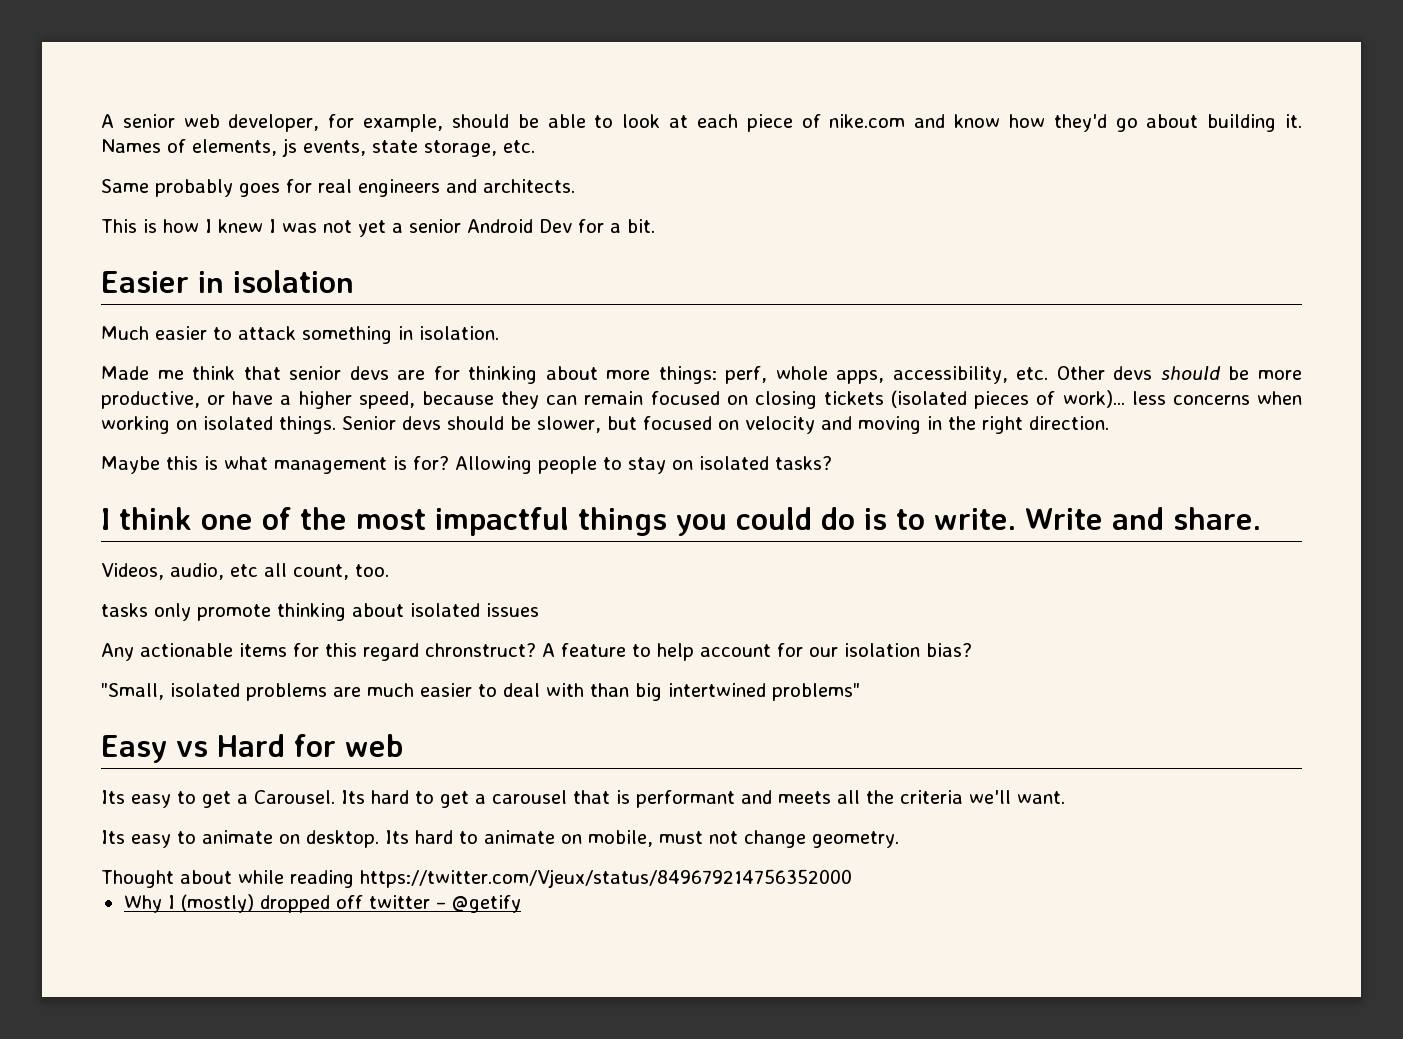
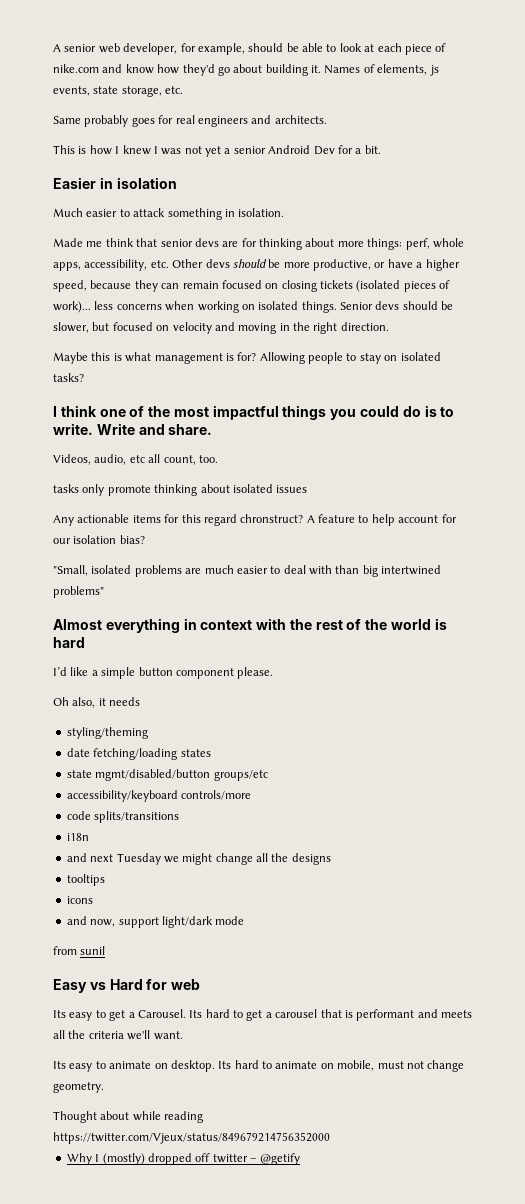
(860, 692) none -> [53,618,447,633] [53,637,85,648] [53,667,274,679] [53,697,141,708] [66,727,148,739] [66,748,211,760] [66,769,268,781] [66,790,252,802] [66,811,180,823] [66,833,89,841] [66,853,331,865] [66,874,105,886] [66,896,93,904] [66,916,245,928] [53,946,106,955] // Almost everything in context with the rest of the world is hard // I’d like a simple button component please. // Oh also, it needs // styling/theming // date fetching/loading states // state mgmt/disabled/button groups/etc // accessibility/keyboard controls/more // code splits/transitions // i18n // and next Tuesday we might change all the designs // tooltips // icons // and now, support light/dark mode // from sunil

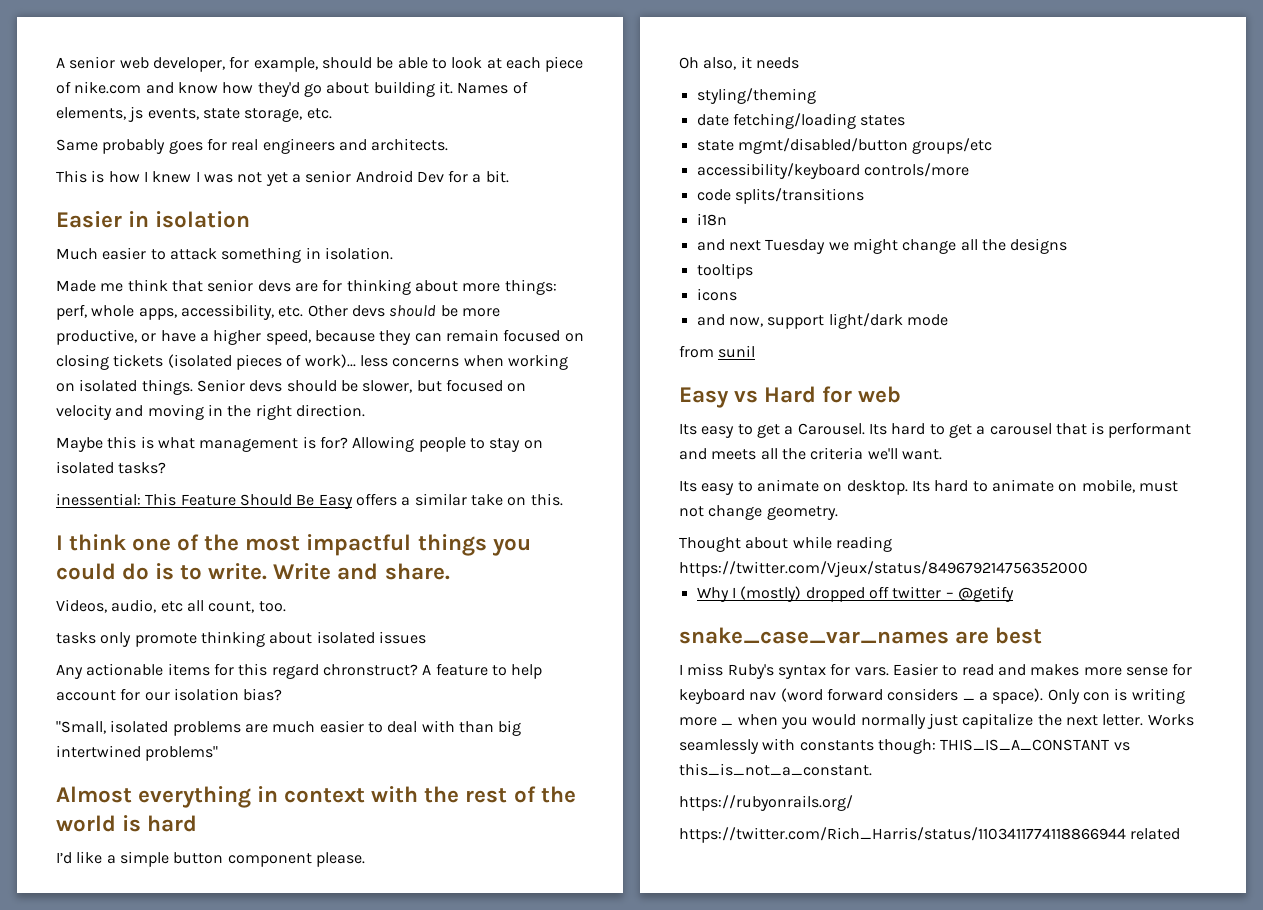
(84, 377) none -> [56,493,563,509] // inessential: This Feature Should Be Easy offers a similar take on this.
(301, 1159) none -> [679,627,1043,644] [679,663,1193,679] [679,688,1185,704] [679,713,1194,729] [679,738,1130,754] [679,763,872,776] [679,795,853,811] [679,827,1181,843] // snake_case_var_names are best // I miss Ruby's syntax for vars. Easier to read and makes more sense for keyboard nav (word forward considers _ a space). Only con is writing more _ when you would normally just capitalize the next letter. Works seamlessly with constants though: THIS_IS_A_CONSTANT vs this_is_not_a_constant. // https://rubyonrails.org/ // https://twitter.com/Rich_Harris/status/1103411774118866944 related

